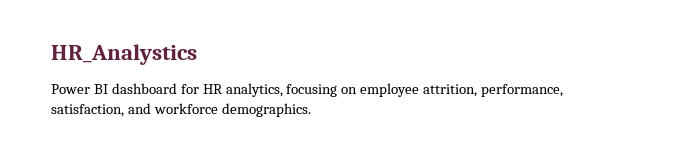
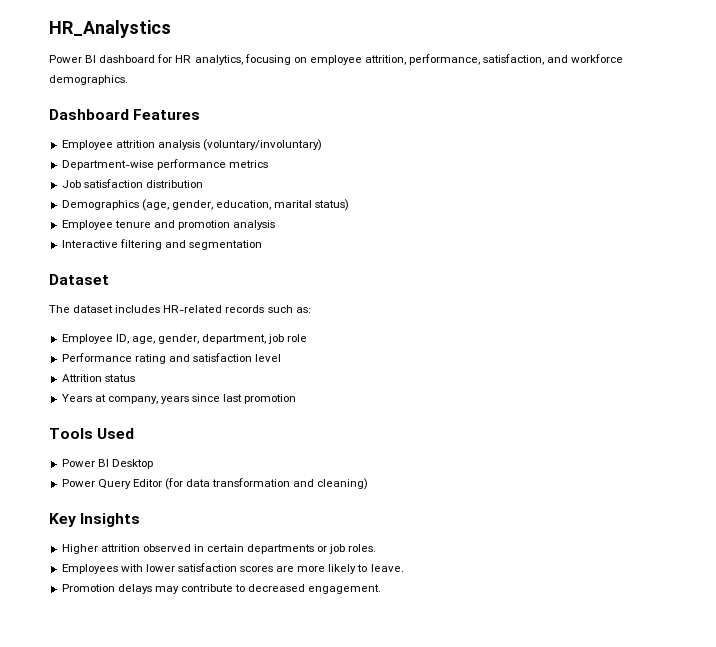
(311, 110) none -> [49,109,201,120] [61,139,322,151] [61,159,268,170] [61,179,203,188] [61,199,350,211] [61,220,276,230] [61,239,262,250] [49,274,109,285] [49,305,311,313] [61,334,308,344] [61,353,282,364] [61,374,135,382] [61,394,297,404] [49,428,135,439] [61,459,153,469] [61,478,369,490] [49,513,141,527] [61,544,377,554] [61,563,404,574] [61,584,382,594] // Dashboard Features // Employee attrition analysis (voluntary/involuntary) // Department-wise performance metrics // Job satisfaction distribution // Demographics (age, gender, education, marital status) // Employee tenure and promotion analysis // Interactive filtering and segmentation // Dataset // The dataset includes HR-related records such as: // Employee ID, age, gender, department, job role // Performance rating and satisfaction level // Attrition status // Years at company, years since last promotion // Tools Used // Power BI Desktop // Power Query Editor (for data transformation and cleaning) // Key Insights // Higher attrition observed in certain departments or job roles. // Employees with lower satisfaction scores are more likely to leave. // Promotion delays may contribute to decreased engagement.

